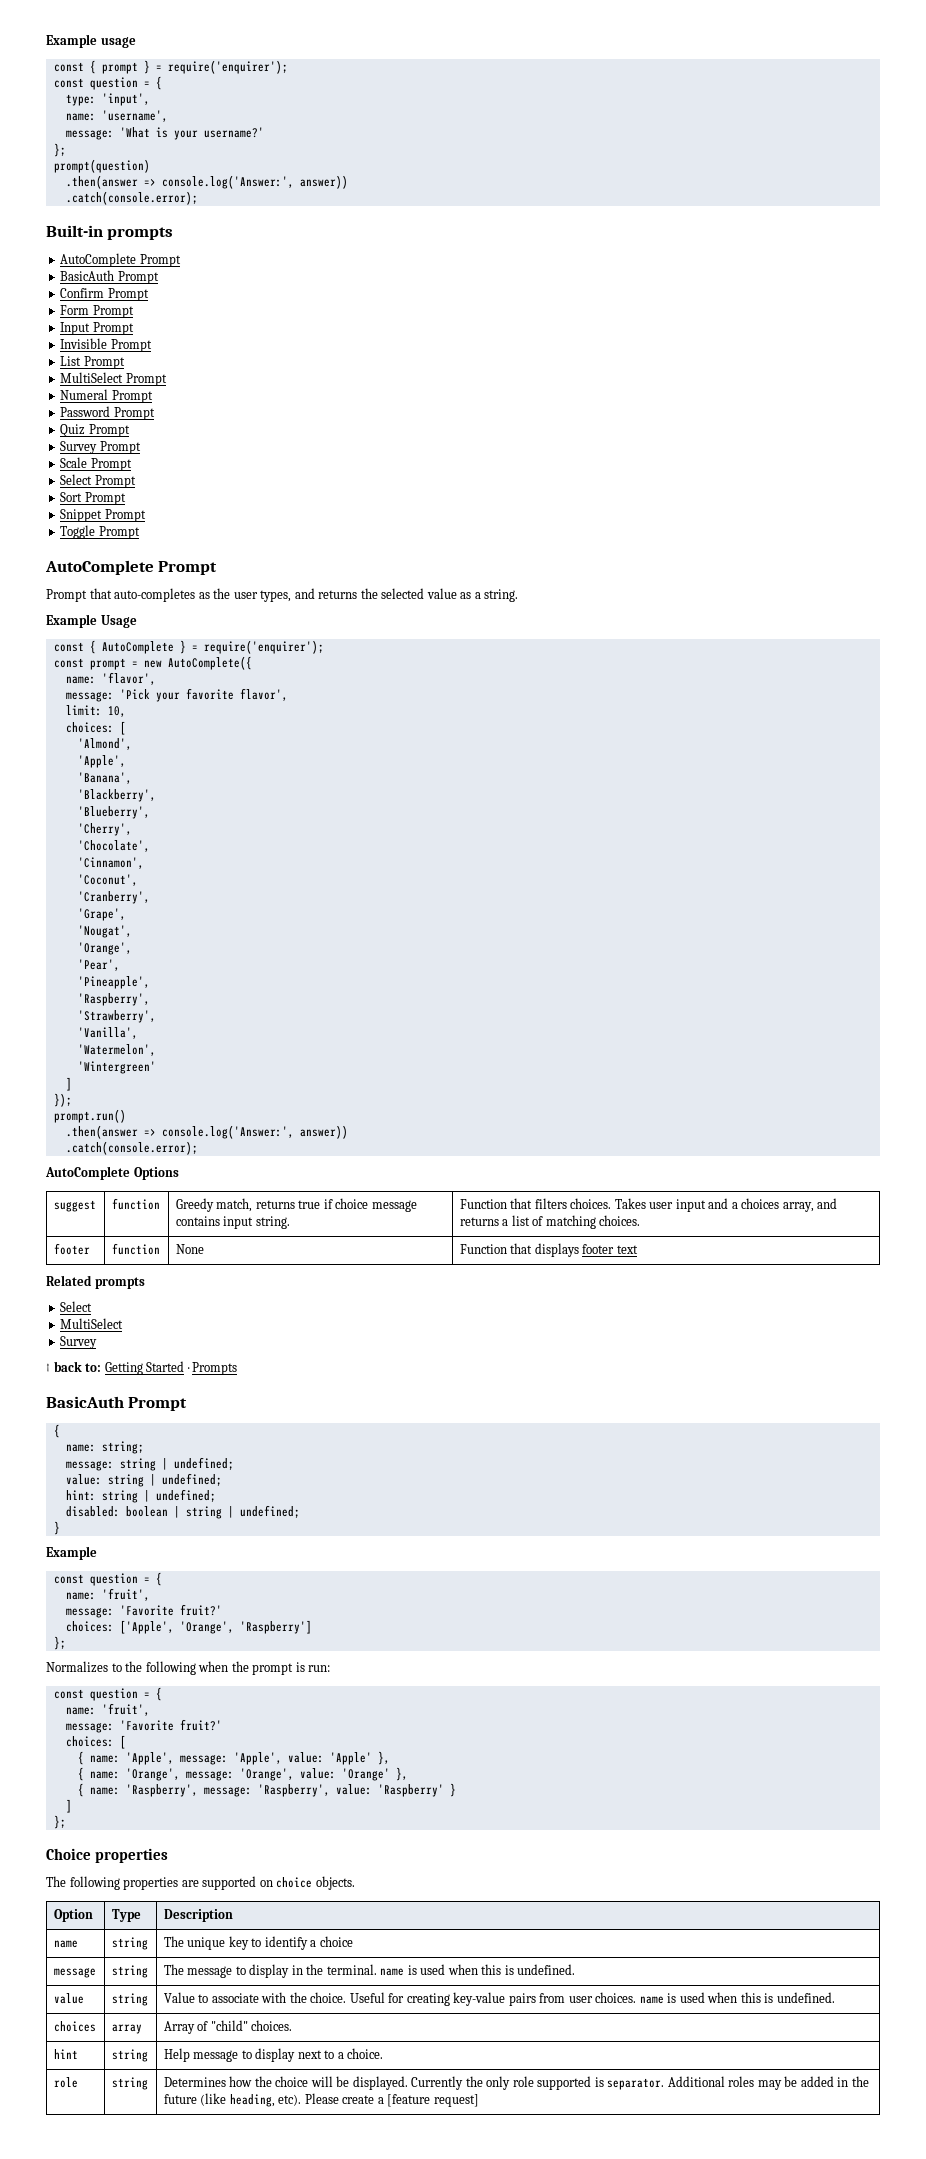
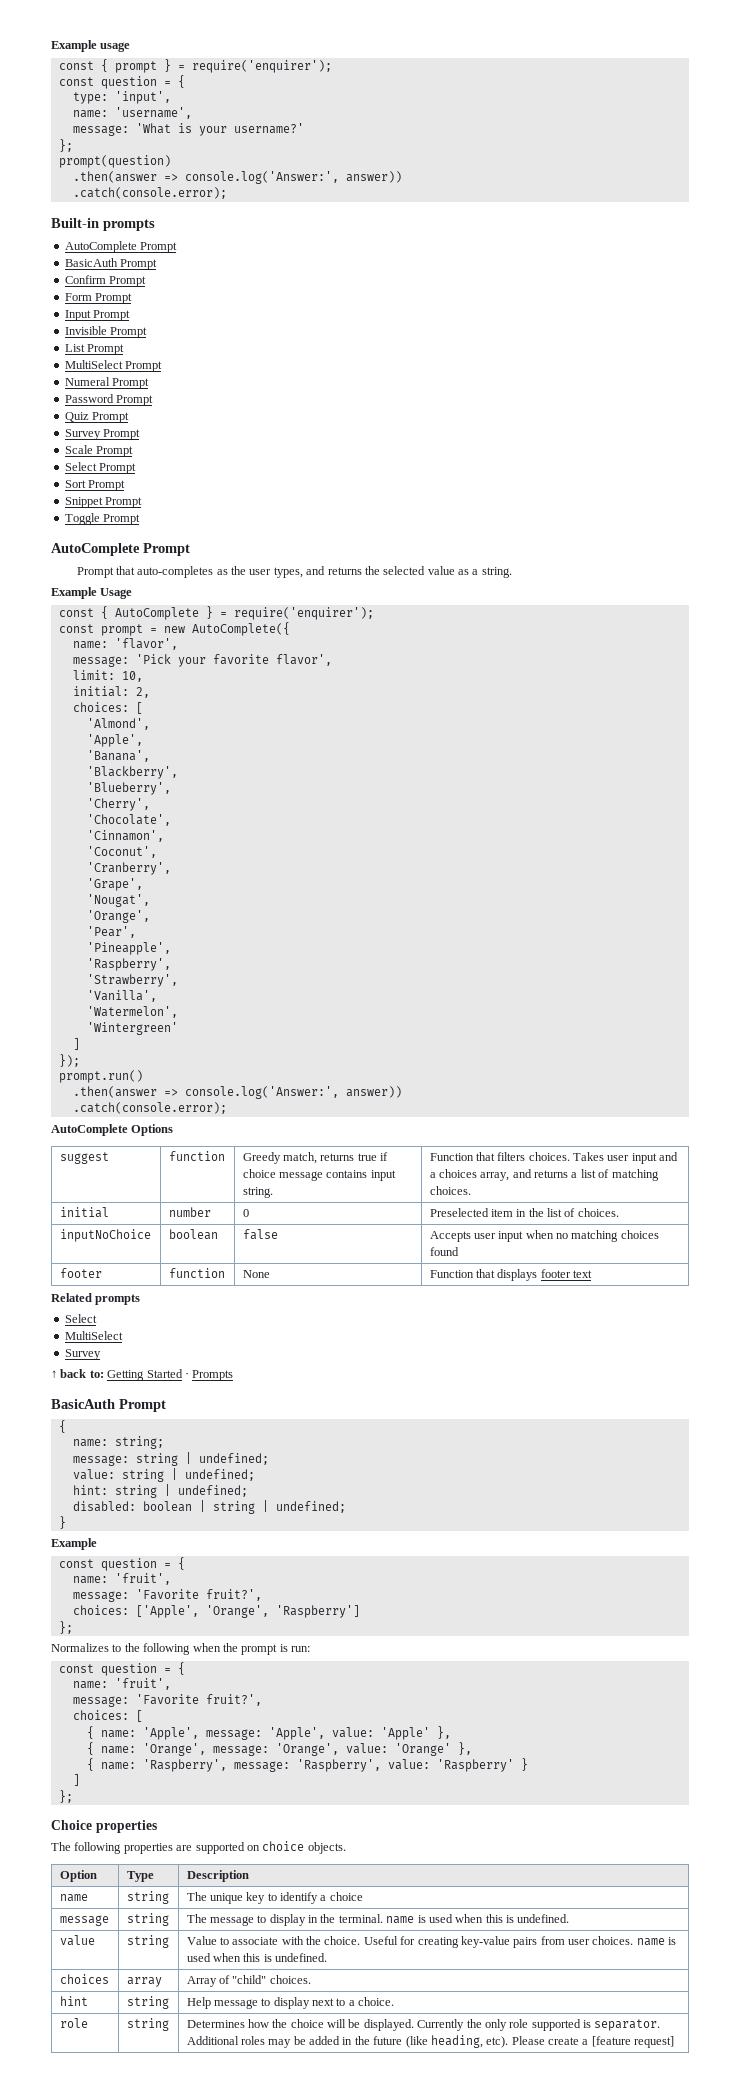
(126, 711) none -> [72,686,150,698] // initial: 2,
(641, 1220) none -> [59,1207,109,1218] [168,1207,211,1217] [242,1209,249,1217] [429,1208,619,1217] [59,1229,151,1242] [168,1229,218,1240] [242,1229,278,1240] [429,1230,659,1242] [429,1247,459,1256] // initial | number | 0 | Preselected item in the list of choices. // inputNoChoice | boolean | false | Accepts user input when no matching choices found
[179,1604,222,1616] fruit?' -> [205,1589,262,1601] fruit?',
[179,1719,222,1731] fruit?' -> [205,1694,262,1706] fruit?',

